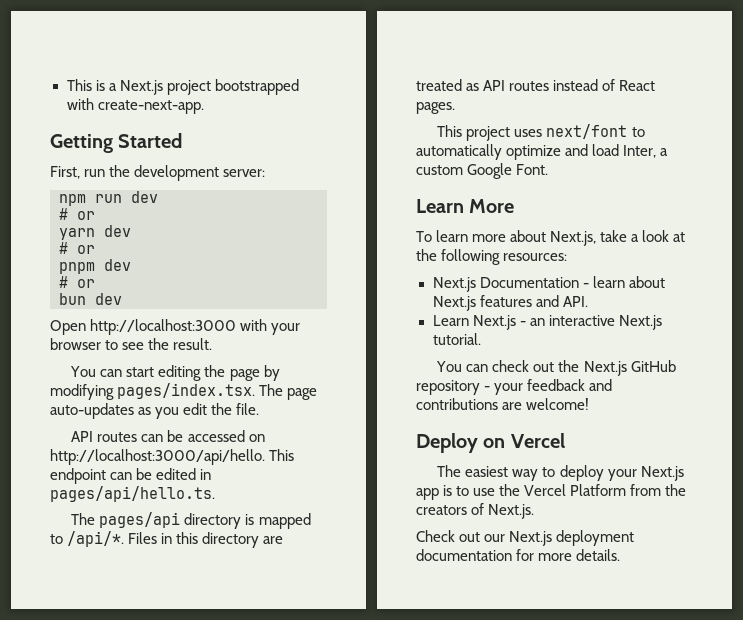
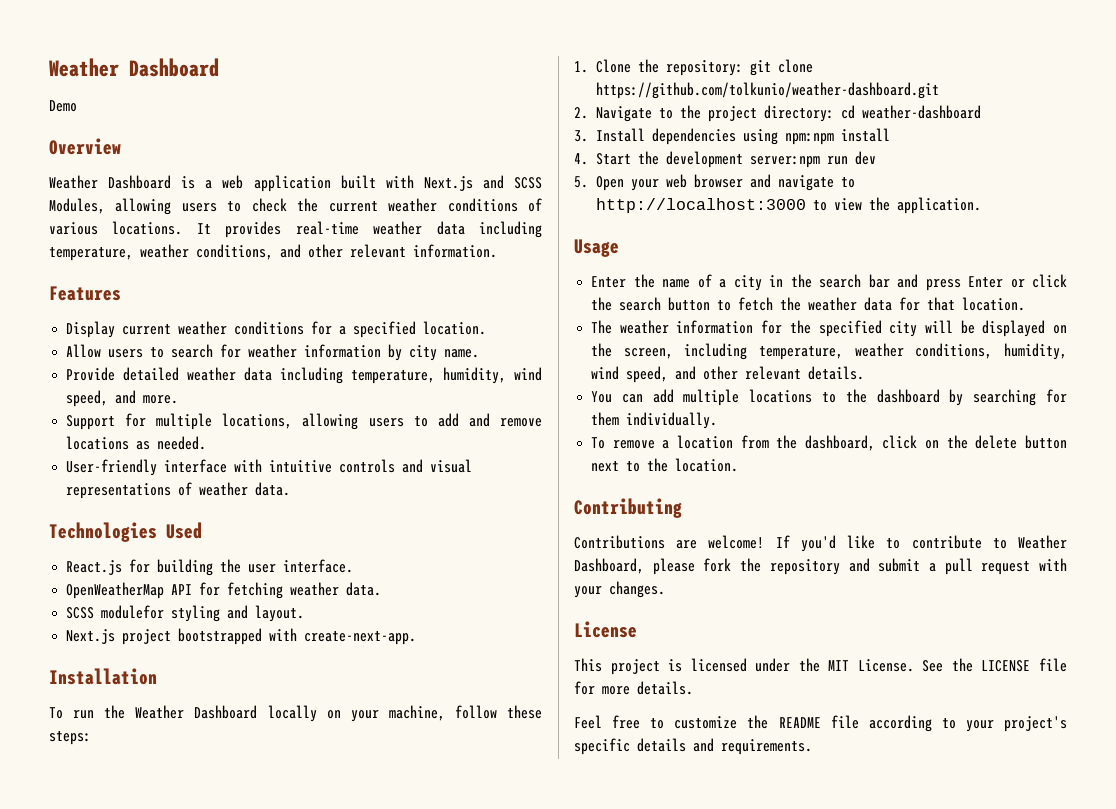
[66,79,117,91] This is a -> [49,58,219,77] [49,100,77,112] [49,138,121,155] [49,175,543,192] [49,198,543,215] [49,221,542,238] [49,244,497,261] [49,286,121,301] [66,321,487,338] [66,344,480,361] [66,367,542,384] [66,390,179,407] [66,413,542,430] [66,436,207,450] [66,459,473,476] [66,482,291,499] [49,522,202,542] [66,559,354,576] [66,582,382,599] [66,605,305,622] Weather Dashboard // Demo // Overview // Weather Dashboard is a web application built with Next.js and SCSS Modules, allowing users to check the current weather conditions of various locations. It provides real-time weather data including temperature, weather conditions, and other relevant information. // Features // Display current weather conditions for a specified location. // Allow users to search for weather information by city name. // Provide detailed weather data including temperature, humidity, wind speed, and more. // Support for multiple locations, allowing users to add and remove locations as needed. // User-friendly interface with intuitive controls and visual representations of weather data. // Technologies Used // React.js for building the user interface. // OpenWeatherMap API for fetching weather data. // SCSS modulefor styling and layout. //
[50,133,183,153] [50,165,266,181] [59,191,158,206] [59,208,95,220] [59,225,131,240] [59,242,95,254] [59,259,131,274] [59,276,95,288] [59,293,122,305] [50,319,301,335] [50,338,213,350] [70,365,280,381] [50,383,318,400] [50,403,260,419] [71,430,265,442] [50,449,295,465] [50,468,212,484] [50,486,215,502] [71,512,311,529] [50,531,284,548] [416,79,656,91] [416,102,455,114] [437,124,645,141] [416,144,669,160] [416,163,549,179] [416,199,515,213] [416,230,686,246] [416,249,568,265] [432,276,665,292] [432,295,588,311] [432,315,662,330] [432,333,481,345] [436,360,676,376] [416,379,613,395] [416,398,590,410] [416,433,565,453] [437,465,684,481] [416,484,687,500] [416,503,535,519] [416,530,635,546] [416,549,621,561] Getting Started // First, run the development server: // npm run dev // # or // yarn dev // # or // pnpm dev // # or // bun dev // Open http://localhost:3000 with your browser to see the result. // You can start editing the page by modifying pages/index.tsx. The page auto-updates as you edit the file. // API routes can be accessed on http://localhost:3000/api/hello. This endpoint can be edited in pages/api/hello.ts. // The pages/api directory is mapped to /api/*. Files in this directory are treated as API routes instead of React pages. // This project uses next/font to automatically optimize and load Inter, a custom Google Font. // Learn More // To learn more about Next.js, take a look at the following resources: // Next.js Documentation - learn about Next.js features and API. // Learn Next.js - an interactive Next.js tutorial. // You can check out the Next.js GitHub repository - your feedback and contributions are welcome! // Deploy on Vercel // The easiest way to deploy your Next.js app is to use the Vercel Platform from the creators of Next.js. // Check out our Next.js deployment documentation for more details. -> [49,668,157,685] [49,705,543,722] [49,731,91,745] [574,59,813,76] [595,82,939,99] [574,105,981,122] [574,128,890,145] [574,151,876,168] [574,174,855,191] [595,197,981,214] [574,239,619,257] [591,274,1067,291] [591,297,1026,311] [591,320,1067,337] [591,343,1067,360] [591,366,865,383] [591,389,1067,406] [591,412,718,429] [591,435,1067,451] [591,458,739,472] [574,498,682,518] [574,535,1067,552] [574,558,1067,575] [574,581,665,598] [574,621,637,638] [574,658,1067,675] [574,681,693,695] [574,715,1067,732] [574,738,812,755] Installation // To run the Weather Dashboard locally on your machine, follow these steps: // 1. Clone the repository: git clone https://github.com/tolkunio/weather-dashboard.git // 2. Navigate to the project directory: cd weather-dashboard // 3. Install dependencies using npm:npm install // 4. Start the development server:npm run dev // 5. Open your web browser and navigate to http://localhost:3000 to view the application. // Usage // Enter the name of a city in the search bar and press Enter or click the search button to fetch the weather data for that location. // The weather information for the specified city will be displayed on the screen, including temperature, weather conditions, humidity, wind speed, and other relevant details. // You can add multiple locations to the dashboard by searching for them individually. // To remove a location from the dashboard, click on the delete button next to the location. // Contributing // Contributions are welcome! If you'd like to contribute to Weather Dashboard, please fork the repository and submit a pull request with your changes. // License // This project is licensed under the MIT License. See the LICENSE file for more details. // Feel free to customize the README file according to your project's specific details and requirements.

